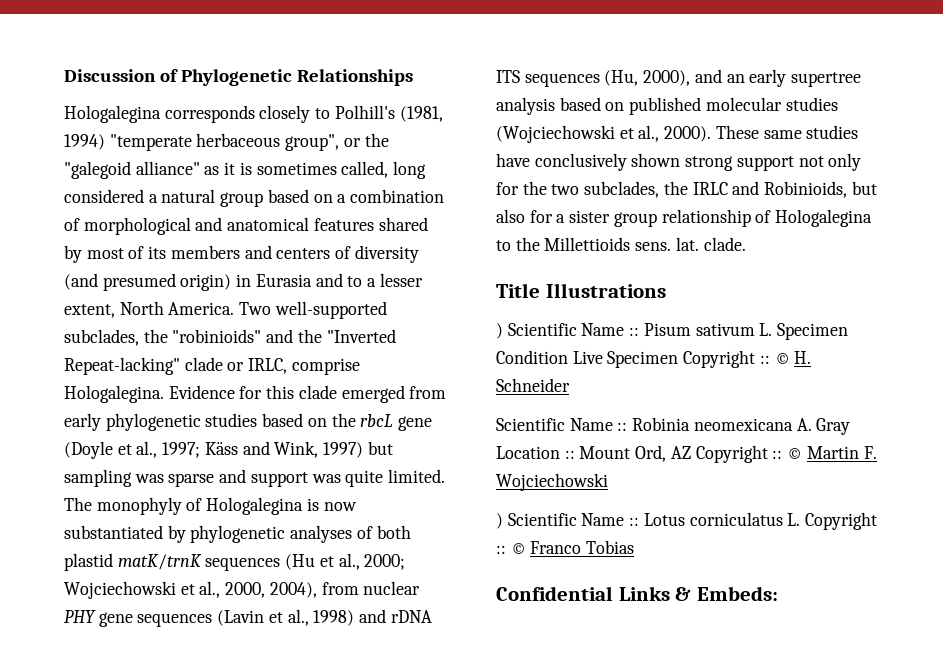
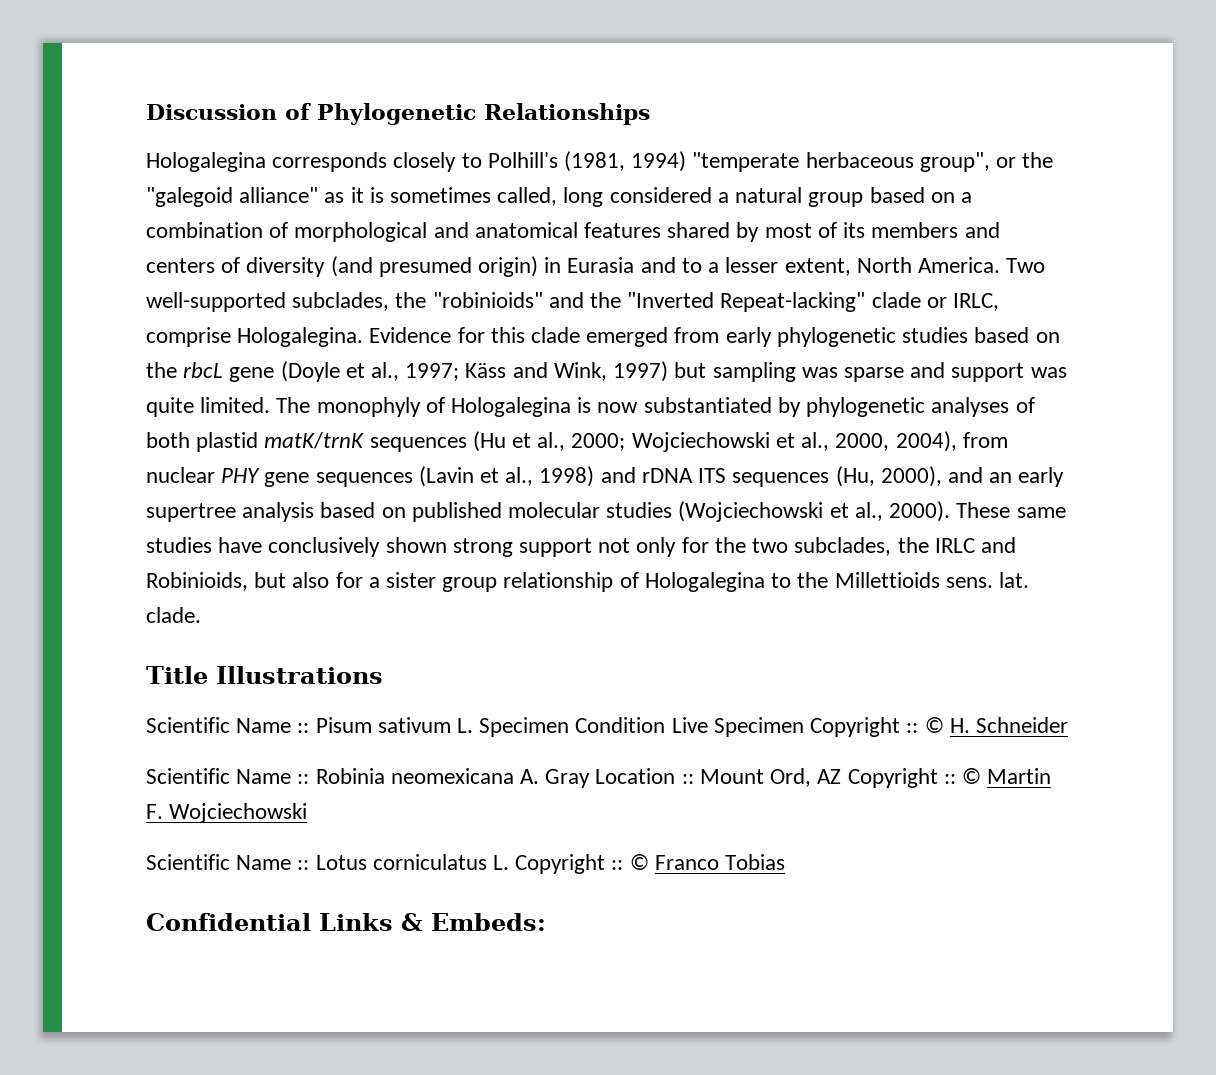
[496,323,503,339] ) -> (383, 675) none
[496,513,503,529] ) -> (308, 813) none

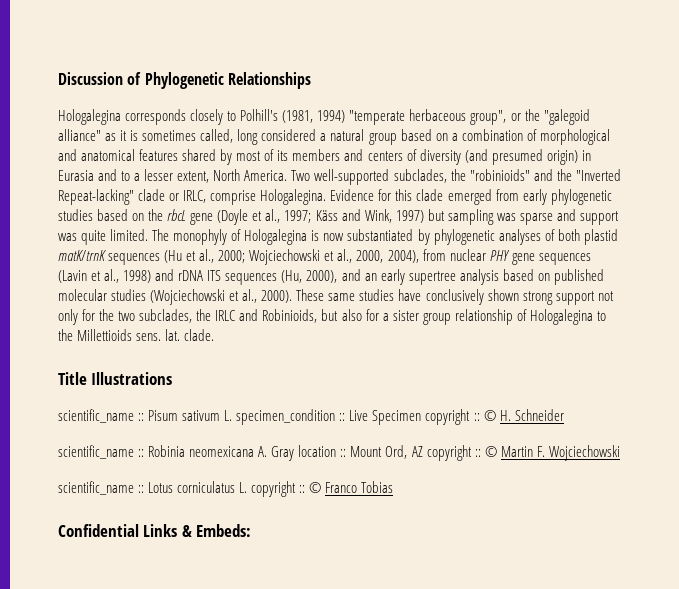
[146,717,292,733] Scientific Name -> [58,409,134,423] scientific_name
[479,717,666,737] Specimen Condition -> [236,409,346,425] specimen_condition ::
[810,717,901,737] Copyright -> [425,409,471,425] copyright
[146,768,292,784] Scientific Name -> [58,445,134,459] scientific_name
[595,768,676,784] Location -> [298,445,337,457] location
[847,768,938,788] Copyright -> [426,445,472,461] copyright
[146,854,292,870] Scientific Name -> [58,481,134,495] scientific_name
[515,854,606,874] Copyright -> [251,481,297,497] copyright

